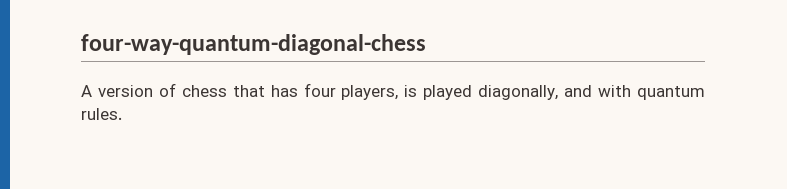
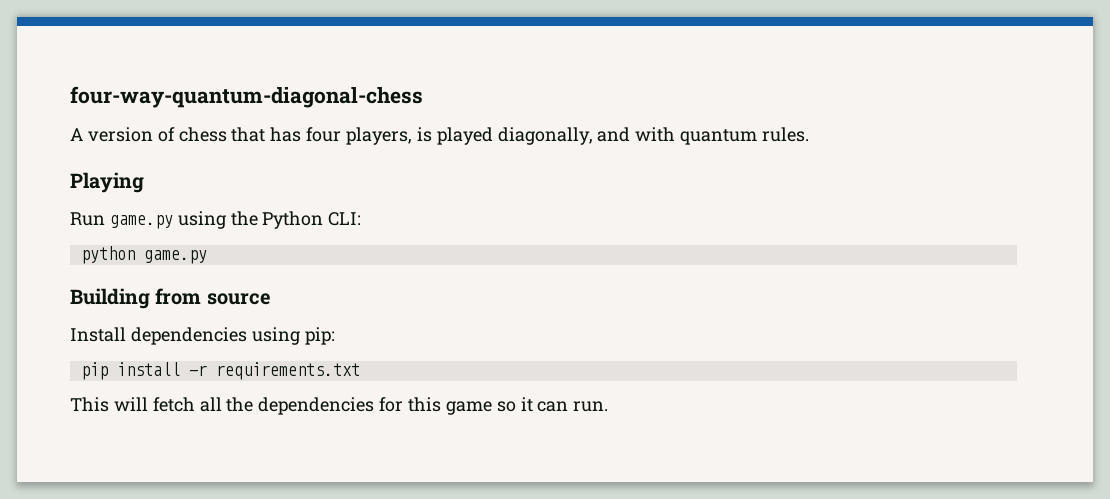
(122, 114) none -> [70,172,144,193] [70,211,362,229] [80,246,207,264] [70,288,271,309] [70,327,335,345] [80,362,360,380] [70,397,609,415] // Playing // Run game.py using the Python CLI: // python game.py // Building from source // Install dependencies using pip: // pip install -r requirements.txt // This will fetch all the dependencies for this game so it can run.

